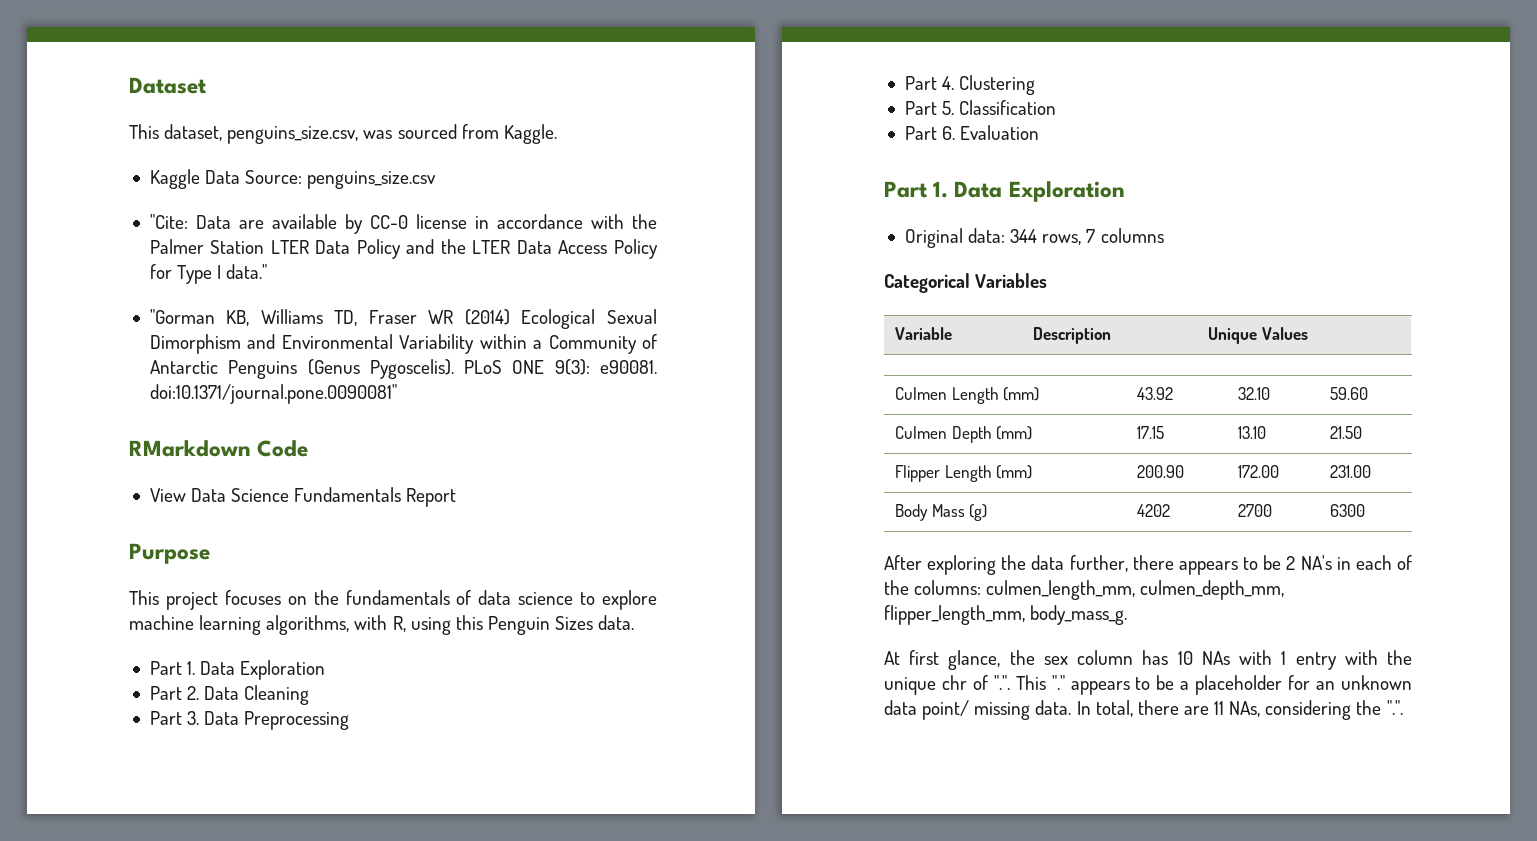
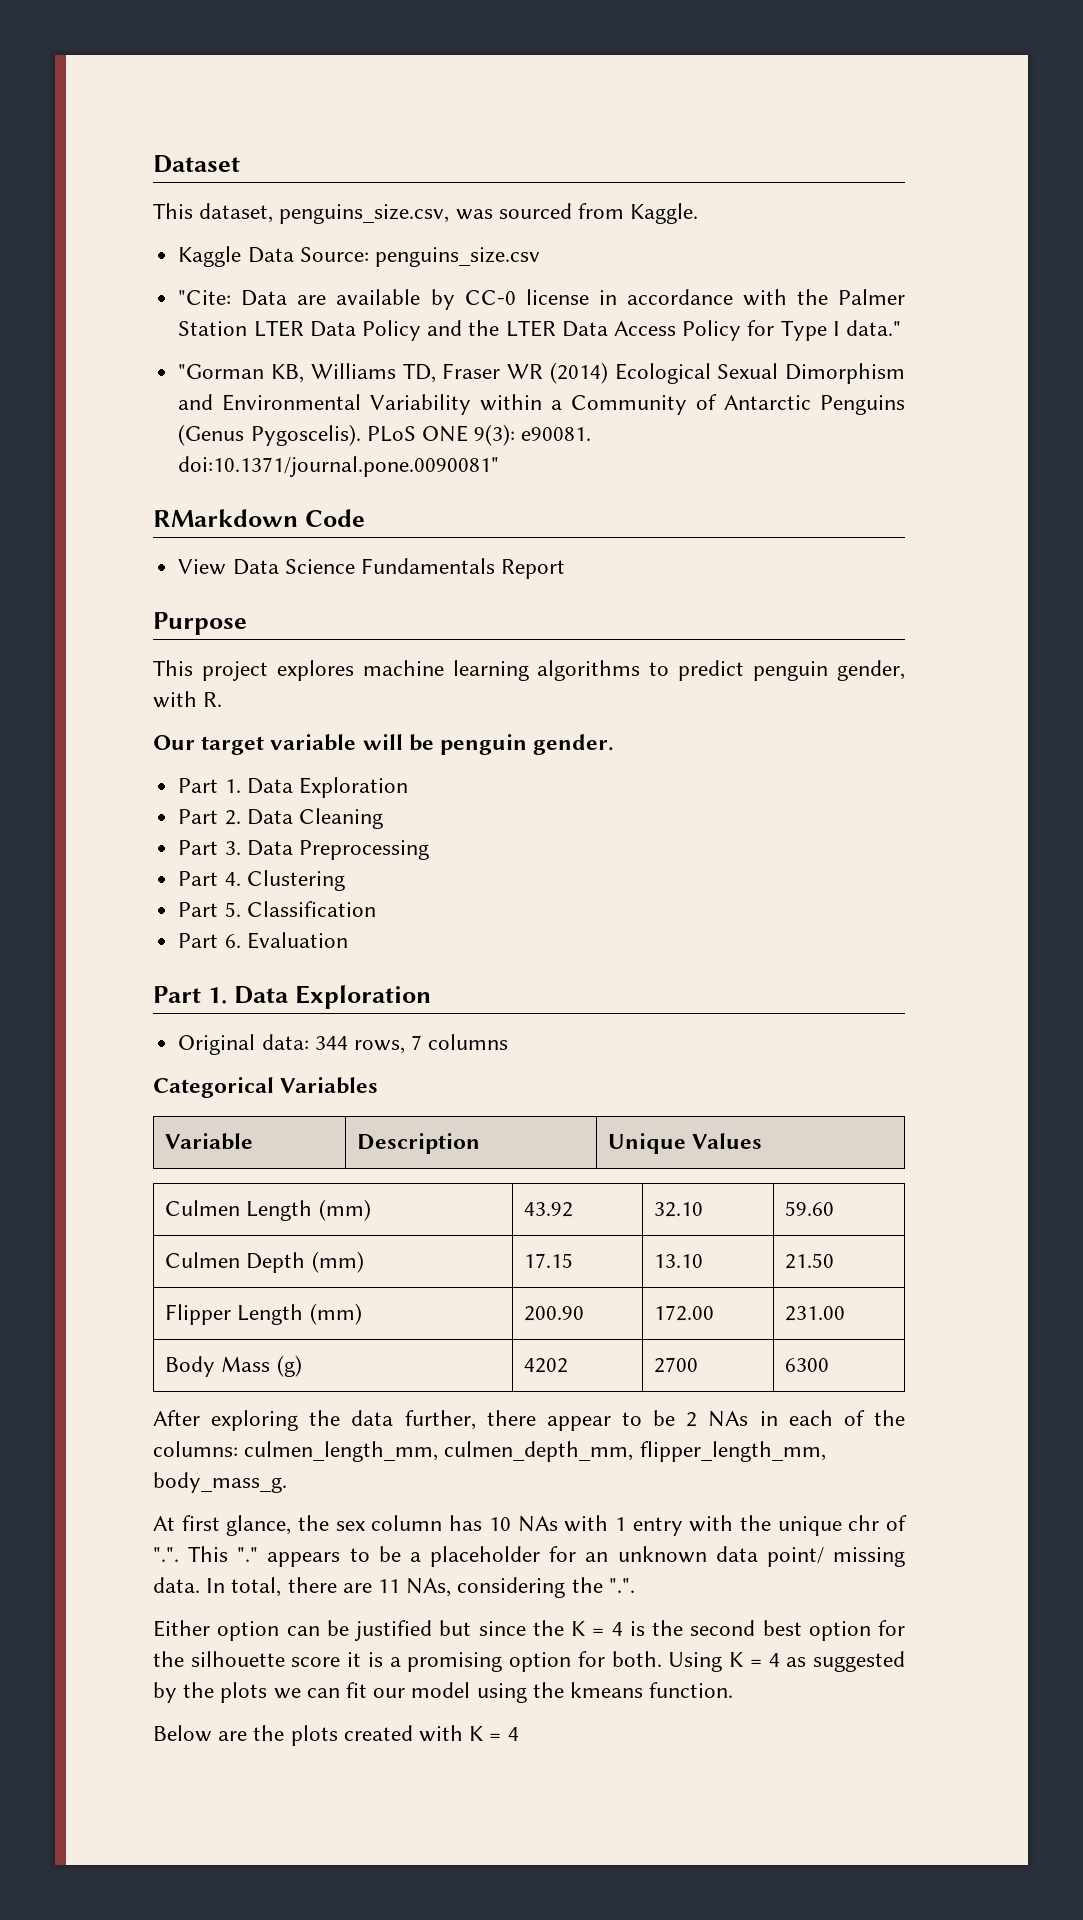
[224,590,657,610] [129,615,635,635] focuses on the fundamentals of data science to explore machine learning algorithms, with R, using this Penguin Sizes data. -> [276,660,905,681] [153,691,223,708] [153,734,615,755] explores machine learning algorithms to predict penguin gender, with R. // Our target variable will be penguin gender.
[1178,561,1238,575] appears -> [546,1416,611,1431] appear
[1300,555,1332,570] NA's -> [708,1411,749,1427] NAs
(1403, 707) none -> [153,1620,905,1641] [153,1651,905,1672] [153,1682,734,1703] [153,1725,519,1746] // Either option can be justified but since the K = 4 is the second best option for the silhouette score it is a promising option for both. Using K = 4 as suggested by the plots we can fit our model using the kmeans function. // Below are the plots created with K = 4

